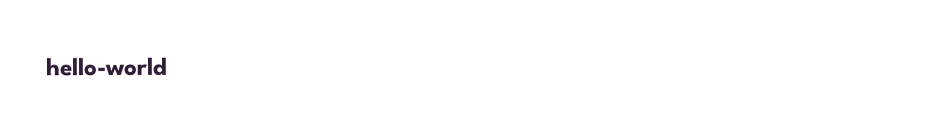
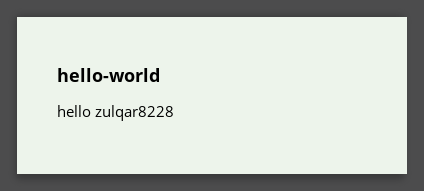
(168, 66) none -> [57,105,175,121] // hello zulqar8228

